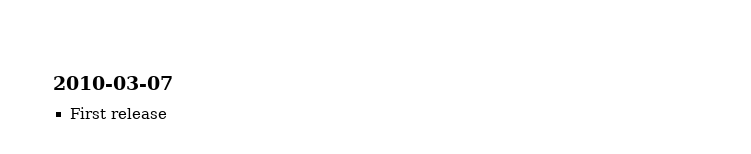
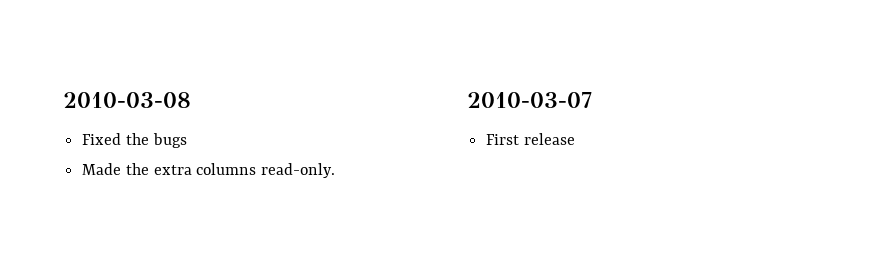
(53, 83) none -> [63,92,191,108] [82,133,187,148] [82,163,336,178] 2010-03-08 // Fixed the bugs // Made the extra columns read-only. //

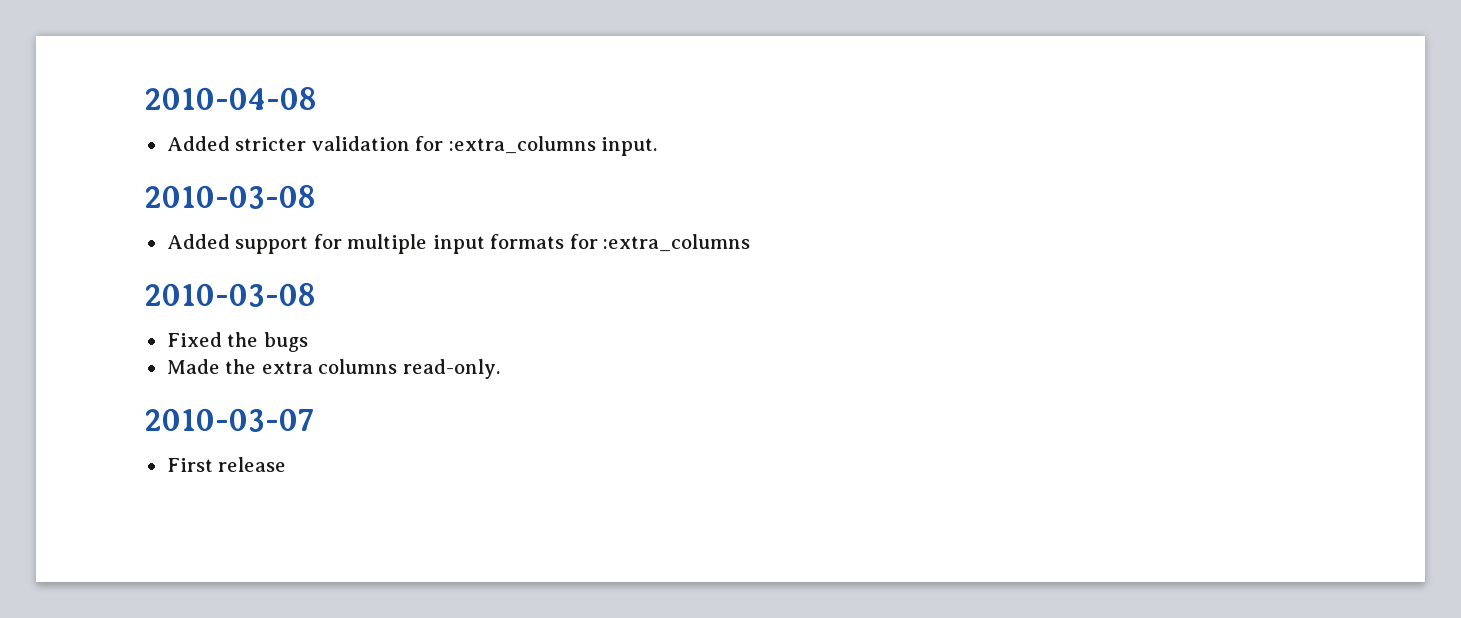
(63, 100) none -> [144,87,317,110] [166,136,658,156] [144,185,316,209] [166,234,751,254] 2010-04-08 // Added stricter validation for :extra_columns input. // 2010-03-08 // Added support for multiple input formats for :extra_columns //

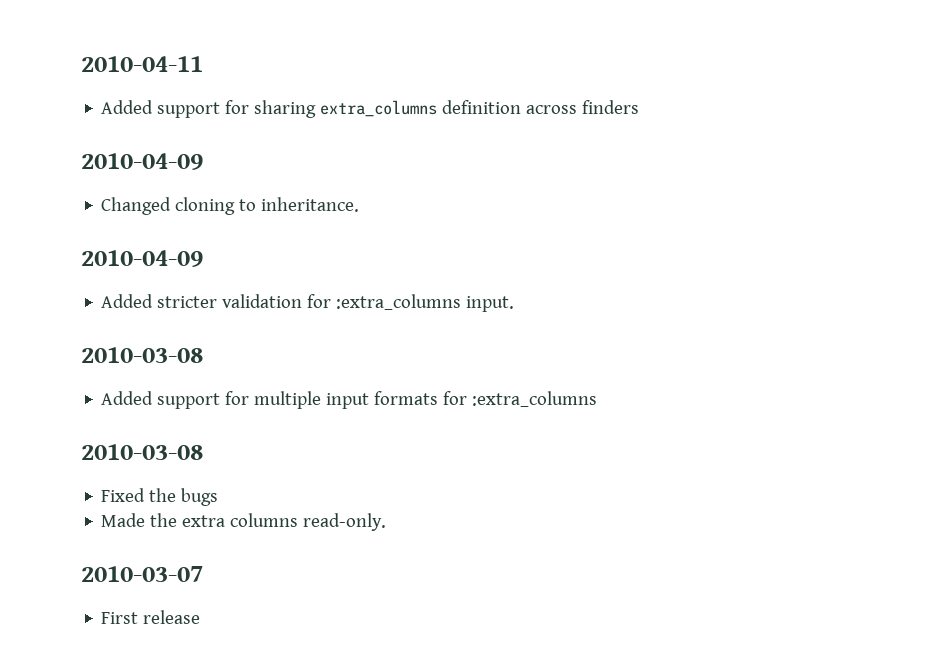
[144,87,317,110] 2010-04-08 -> [81,56,203,72] [101,100,640,118] [81,153,203,170] [101,197,360,215] [81,250,203,267] 2010-04-11 // Added support for sharing extra_columns definition across finders // 2010-04-09 // Changed cloning to inheritance. // 2010-04-09

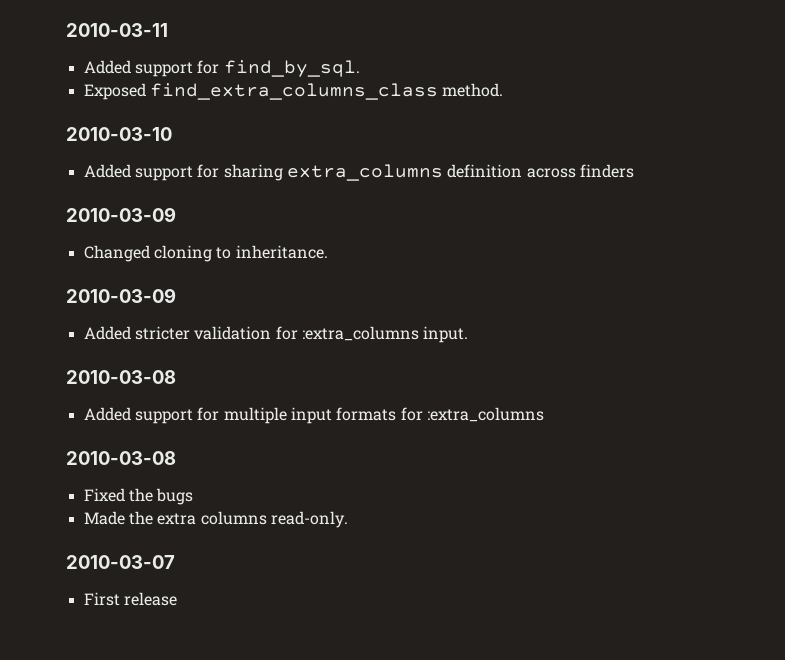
[81,56,203,72] 2010-04-11 -> [66,23,168,37] [83,60,360,77] [83,83,504,100] [66,127,172,141] 2010-03-11 // Added support for find_by_sql. // Exposed find_extra_columns_class method. // 2010-03-10
[81,153,203,170] 2010-04-09 -> [66,207,176,222] 2010-03-09
[81,250,203,267] 2010-04-09 -> [66,288,176,303] 2010-03-09

